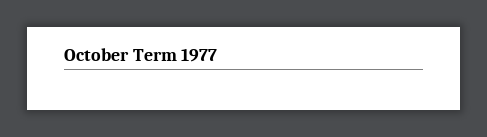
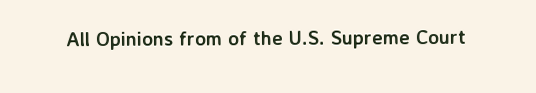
[64,48,218,62] October Term 1977 -> [65,29,466,51] All Opinions from of the U.S. Supreme Court

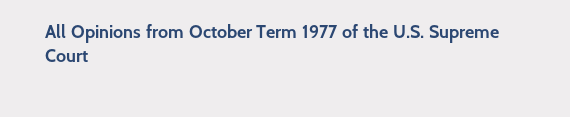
(222, 38) none -> [188,24,339,38] October Term 1977

